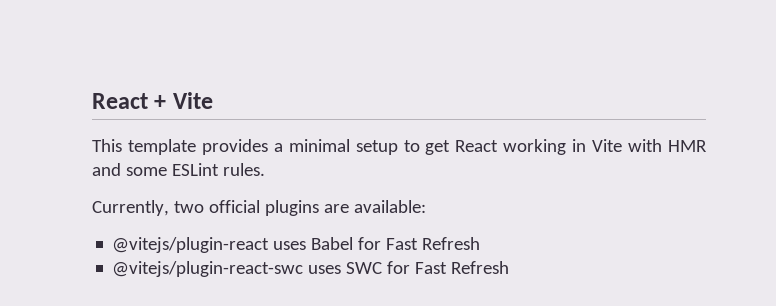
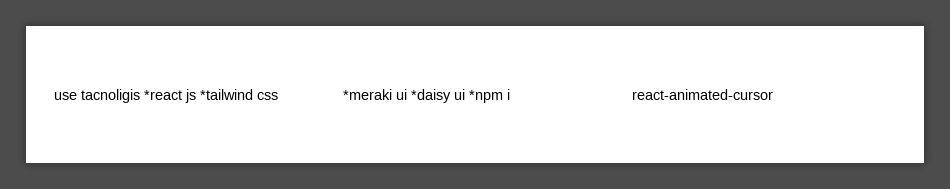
[92,92,213,109] [92,139,707,155] [92,163,265,176] [92,200,426,216] [112,237,481,253] [112,261,510,277] React + Vite // This template provides a minimal setup to get React working in Vite with HMR and some ESLint rules. // Currently, two official plugins are available: // @vitejs/plugin-react uses Babel for Fast Refresh // @vitejs/plugin-react-swc uses SWC for Fast Refresh -> [54,89,773,103] use tacnoligis *react js *tailwind css *meraki ui *daisy ui *npm i react-animated-cursor

